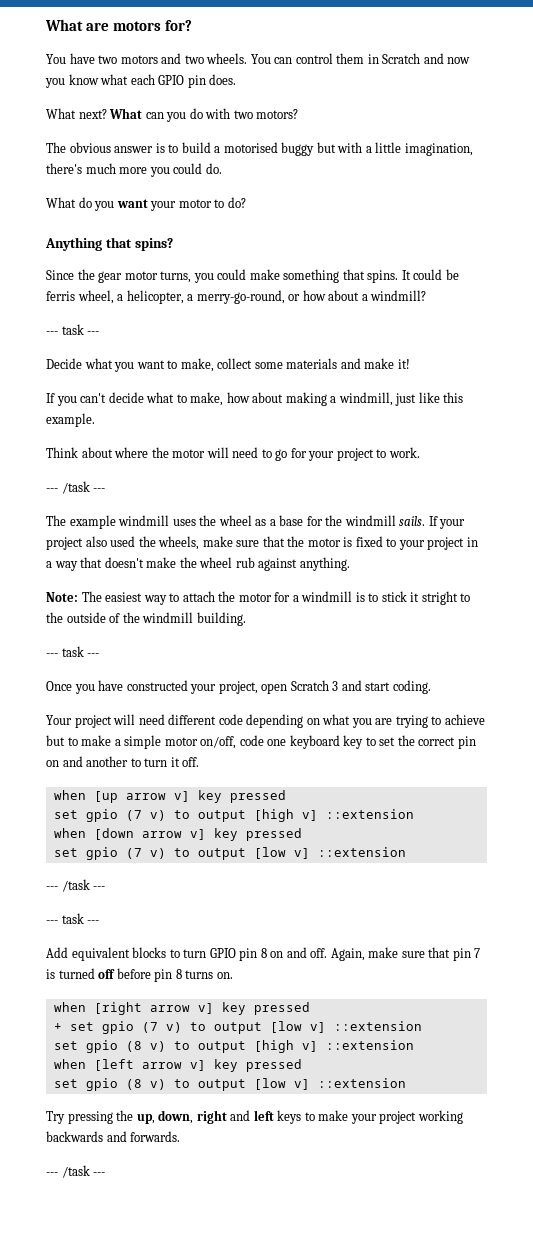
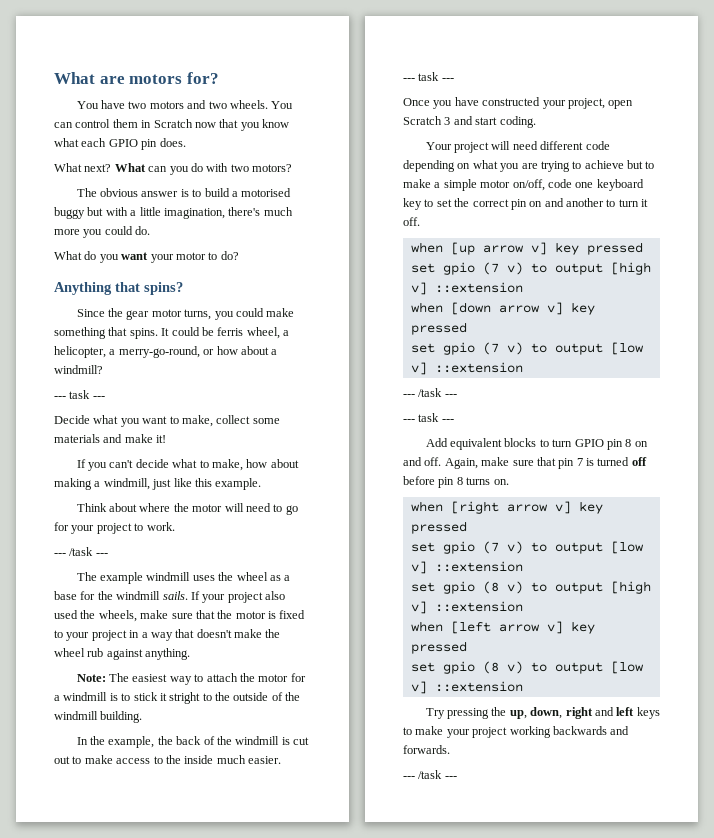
[423,53,471,64] and now -> [194,119,239,128] now that
(246, 619) none -> [76,736,310,748] [54,755,281,764] // In the example, the back of the windmill is cut out to make access to the inside much easier.
[53,1023,62,1031] + -> (467, 527) none

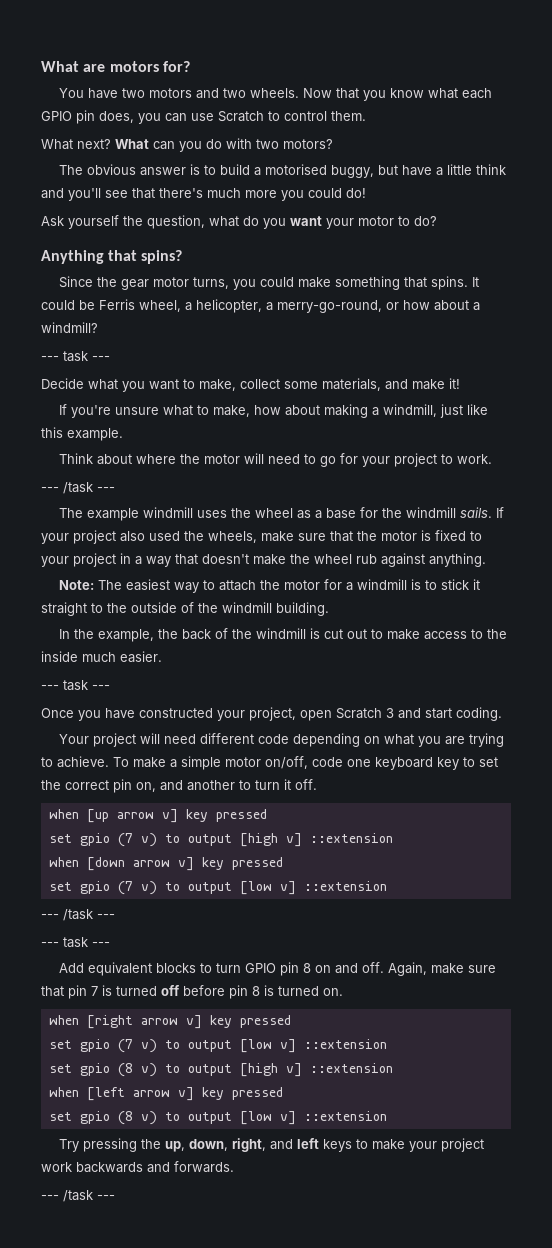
[271,101,294,109] [54,119,216,128] You can control them in Scratch now -> [302,88,332,98] Now
[159,138,186,147] does. -> [99,111,366,124] does, you can use Scratch to control them.
[54,207,225,219] buggy but with a little imagination, -> [330,164,506,178] [41,188,155,201] buggy, but have a little think and you'll see that
[135,226,151,235] [54,251,82,260] do. // What -> [346,188,366,198] [41,215,239,229] do! // Ask yourself the question, what
[217,327,244,336] ferris -> [99,299,135,310] Ferris
[54,434,100,443] materials -> [322,378,381,391] materials,
[88,459,169,471] you can't decide -> [70,405,159,418] you're unsure
[169,692,201,704] stright -> [41,602,87,616] straight
[584,160,655,169] achieve but to -> [57,756,129,768] achieve. To
[529,201,543,207] on -> [136,782,156,792] on,
[466,477,491,485] turns -> [264,985,319,996] is turned
[565,707,593,719] right -> [231,1138,266,1152] right,
[509,726,551,738] working -> [41,1162,72,1172] work

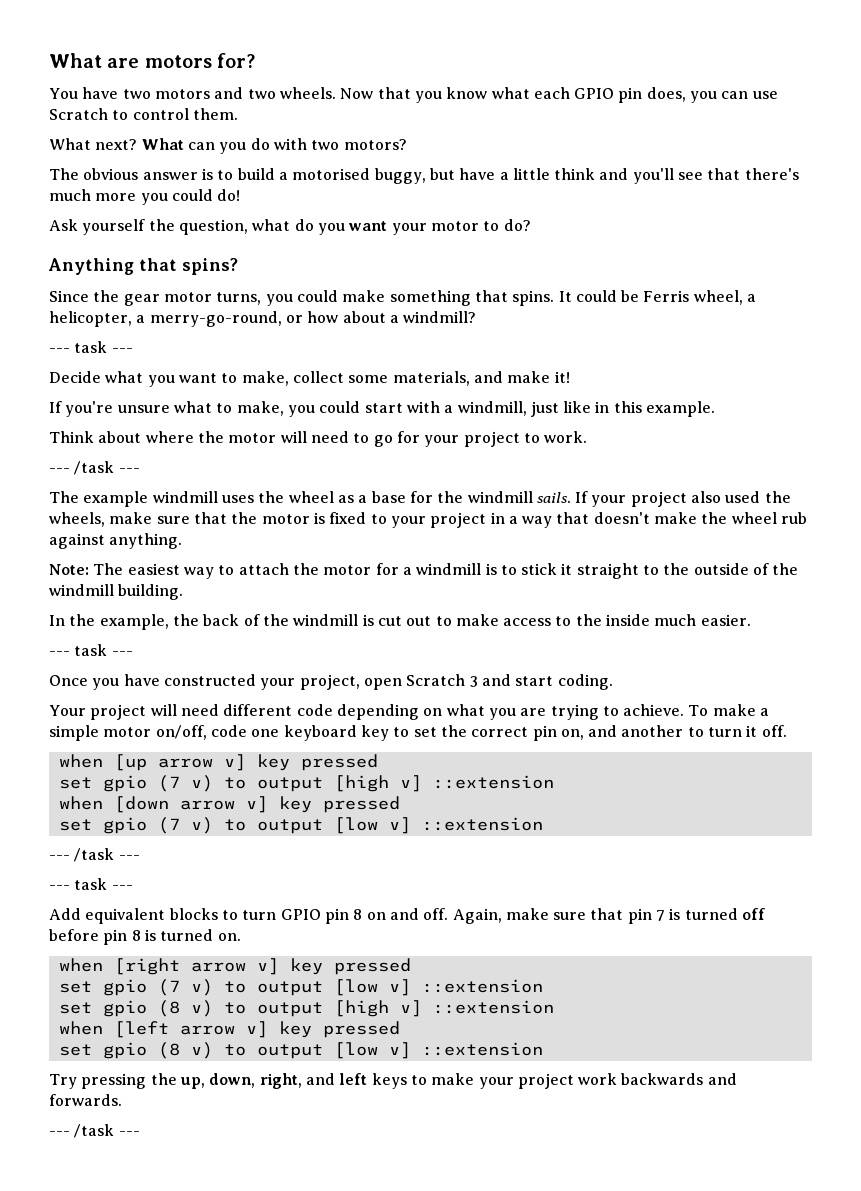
[253,404,368,418] how about making -> [287,401,440,417] you could start with
(488, 409) none -> [595,401,610,413] in

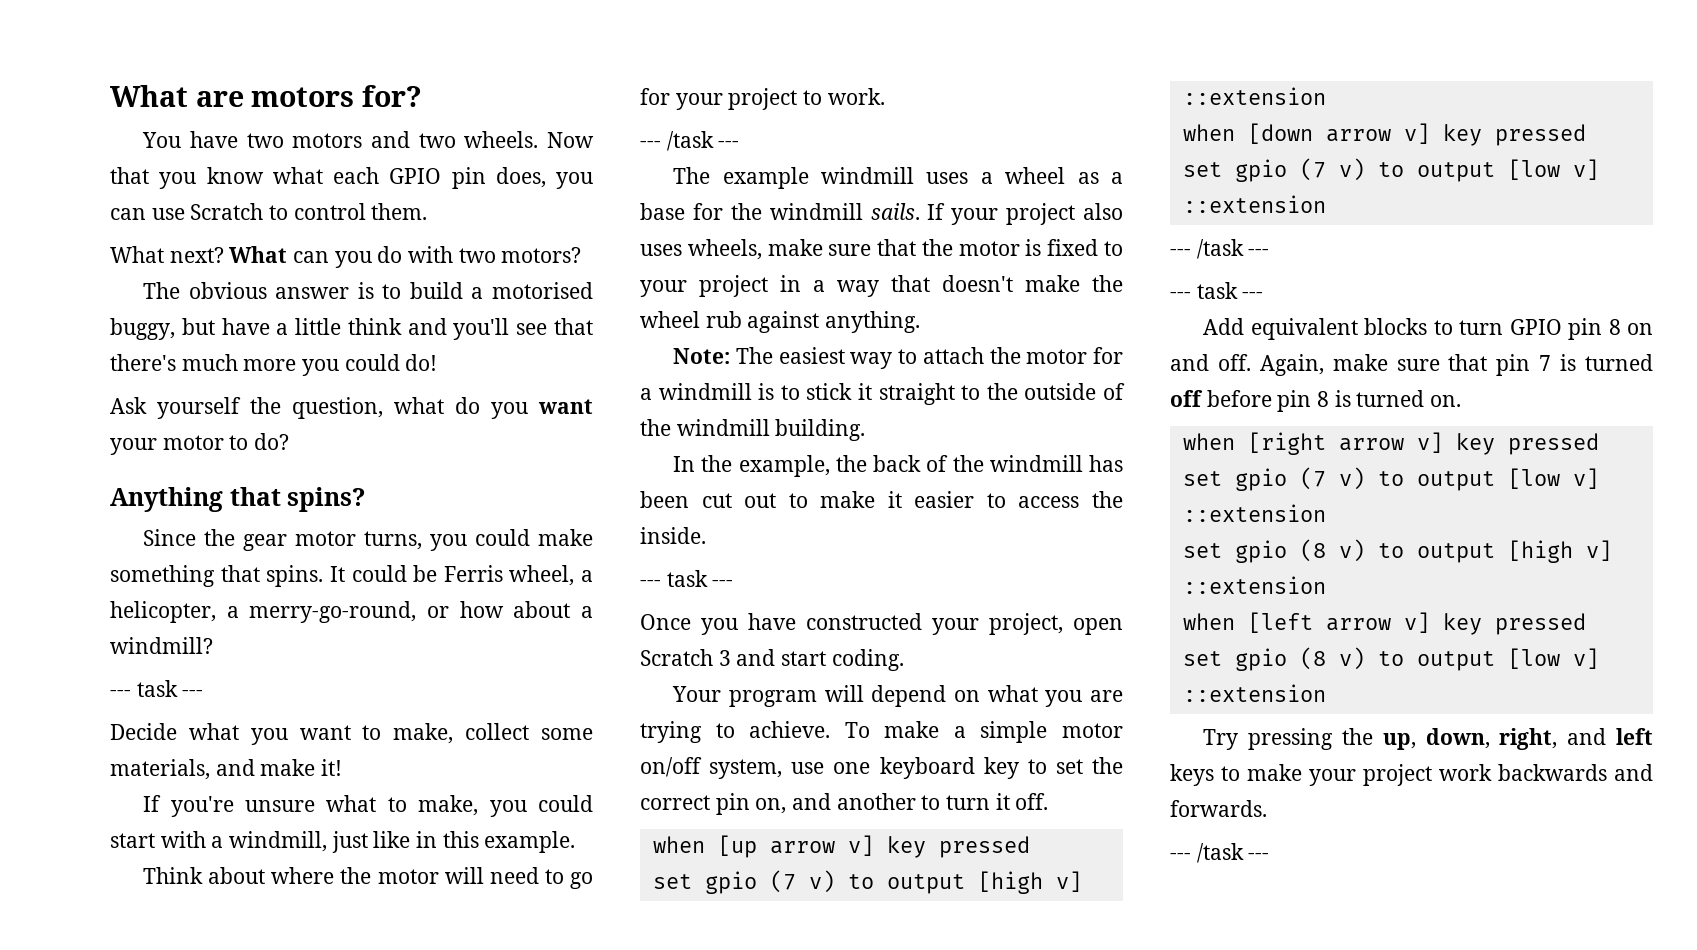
[258,491,285,503] the -> [980,172,993,184] a
[725,491,791,503] used the -> [640,244,682,256] uses
[362,614,374,626] is -> [1089,455,1123,472] [640,491,689,508] has been
[503,614,751,626] access to the inside much easier. -> [887,491,1123,508] [640,527,706,544] it easier to access the inside.
[90,704,419,720] project will need different code depending -> [728,685,947,707] program will depend
[155,725,247,740] on/off, code -> [640,757,825,779] on/off system, use

